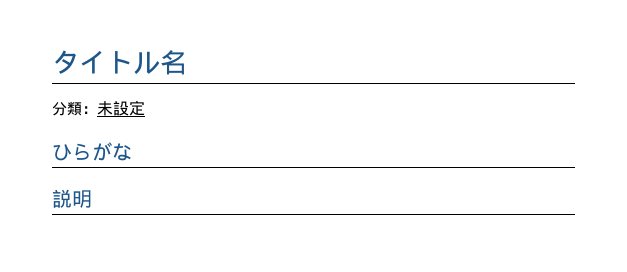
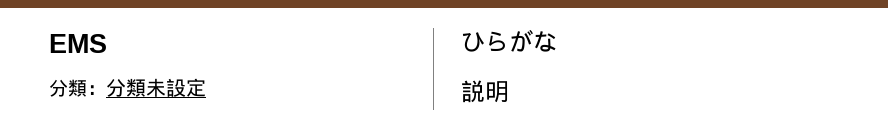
[52,50,187,75] タイトル名 -> [49,34,107,53] EMS
(97, 110) none -> [106,78,146,97] 分類

